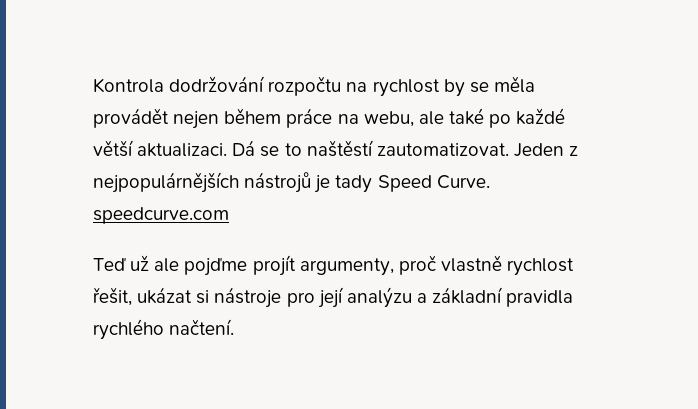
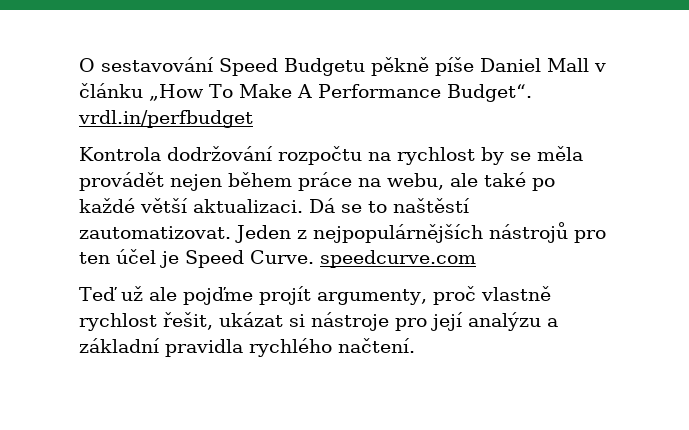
(93, 85) none -> [79,57,606,76] [79,83,532,102] [78,110,253,128] O sestavování Speed Budgetu pěkně píše Daniel Mall v článku „How To Make A Performance Budget“. vrdl.in/perfbudget //
[314,175,373,193] je tady -> [574,230,606,243] [79,249,179,268] pro ten účel je

